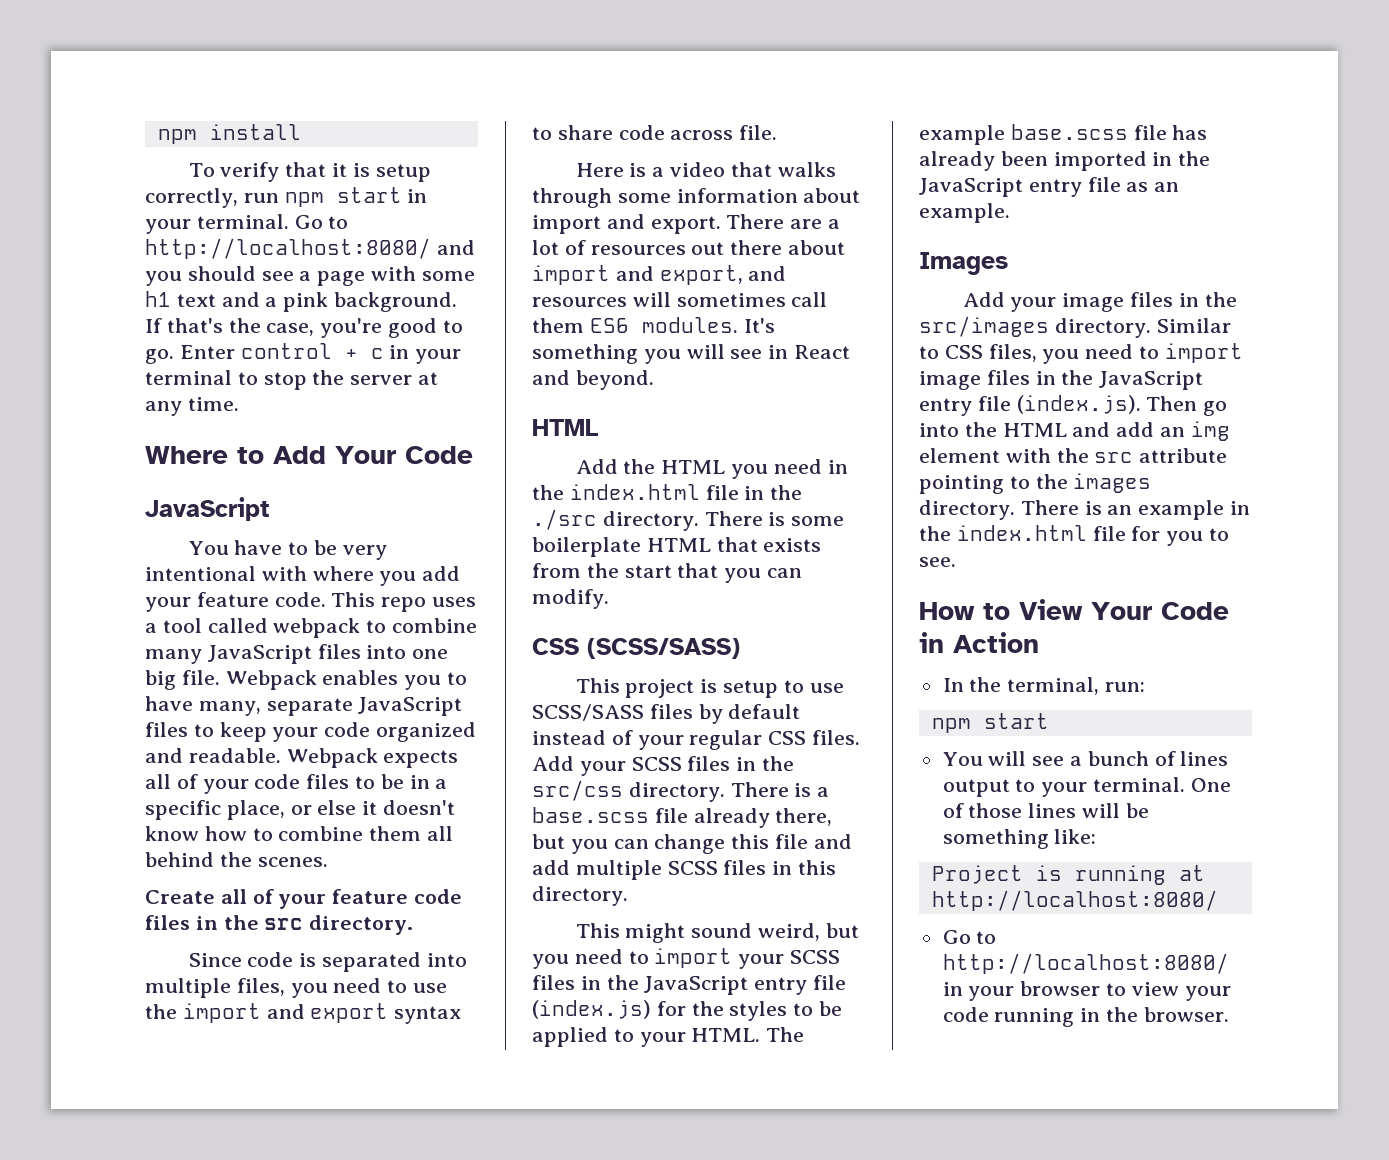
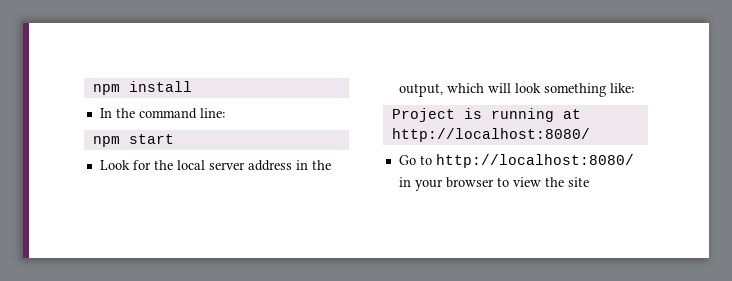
[188,162,431,182] [145,187,428,208] [145,214,349,234] [145,238,475,259] [145,266,475,286] [145,291,458,312] [145,318,463,338] [145,343,462,364] [145,370,439,390] [145,397,239,416] [145,446,473,464] [145,497,269,521] [188,540,387,560] [145,566,461,586] [145,592,477,612] [145,618,478,638] [145,644,449,664] [145,670,468,690] [145,696,463,716] [145,722,477,742] [145,748,459,768] [145,774,448,794] [145,800,456,820] [145,826,454,841] [145,852,328,867] [145,889,463,909] [145,915,414,935] [188,952,467,972] [145,978,448,998] [145,1003,462,1024] [532,125,778,140] [575,162,836,177] [532,188,861,208] [532,214,841,234] [532,240,846,255] [532,265,787,285] [532,292,828,307] [532,317,775,333] [532,344,851,364] [532,370,654,390] [532,419,599,436] [575,459,848,479] [532,484,803,500] [532,509,845,531] [532,537,822,557] [532,563,803,583] [532,589,609,609] [532,638,740,659] [575,678,844,698] [532,704,801,724] [532,730,861,750] [532,756,795,776] [532,780,830,802] [532,807,833,828] [532,834,852,854] [532,860,837,880] [532,886,628,906] [575,923,859,943] [532,948,841,969] [532,975,847,995] [532,1000,843,1021] [532,1027,805,1047] [919,124,1208,145] [919,151,1211,171] [919,177,1180,197] [919,203,1010,223] [919,252,1008,275] [962,292,1237,312] [919,316,1231,338] [919,343,1243,364] [919,370,1204,390] [919,395,1228,416] [919,421,1230,441] [919,448,1228,463] [919,473,1152,494] [919,500,1251,520] [919,525,1230,546] [919,557,956,567] [919,599,1229,620] [919,632,1039,653] // To verify that it is setup correctly, run npm start in your terminal. Go to http://localhost:8080/ and you should see a page with some h1 text and a pink background. If that's the case, you're good to go. Enter control + c in your terminal to stop the server at any time. // Where to Add Your Code // JavaScript // You have to be very intentional with where you add your feature code. This repo uses a tool called webpack to combine many JavaScript files into one big file. Webpack enables you to have many, separate JavaScript files to keep your code organized and readable. Webpack expects all of your code files to be in a specific place, or else it doesn't know how to combine them all behind the scenes. // Create all of your feature code files in the src directory. // Since code is separated into multiple files, you need to use the import and export syntax to share code across file. // Here is a video that walks through some information about import and export. There are a lot of resources out there about import and export, and resources will sometimes call them ES6 modules. It's something you will see in React and beyond. // HTML // Add the HTML you need in the index.html file in the ./src directory. There is some boilerplate HTML that exists from the start that you can modify. // CSS (SCSS/SASS) // This project is setup to use SCSS/SASS files by default instead of your regular CSS files. Add your SCSS files in the src/css directory. There is a base.scss file already there, but you can change this file and add multiple SCSS files in this directory. // This might sound weird, but you need to import your SCSS files in the JavaScript entry file (index.js) for the styles to be applied to your HTML. The example base.scss file has already been imported in the JavaScript entry file as an example. // Images // Add your image files in the src/images directory. Similar to CSS files, you need to import image files in the JavaScript entry file (index.js). Then go into the HTML and add an img element with the src attribute pointing to the images directory. There is an example in the index.html file for you to see. // How to View Your Code in Action -> (192, 86) none
[1007,677,1146,695] terminal, run: -> [138,108,225,119] command line:
[942,751,1229,766] [942,777,1231,797] [942,803,1149,818] You will see a bunch of lines output to your terminal. One of those lines will be -> [99,160,331,171] [398,83,541,97] Look for the local server address in the output, which will look
[1184,986,1231,1001] [942,1007,1229,1027] your code running in the browser. -> [544,177,589,187] the site

